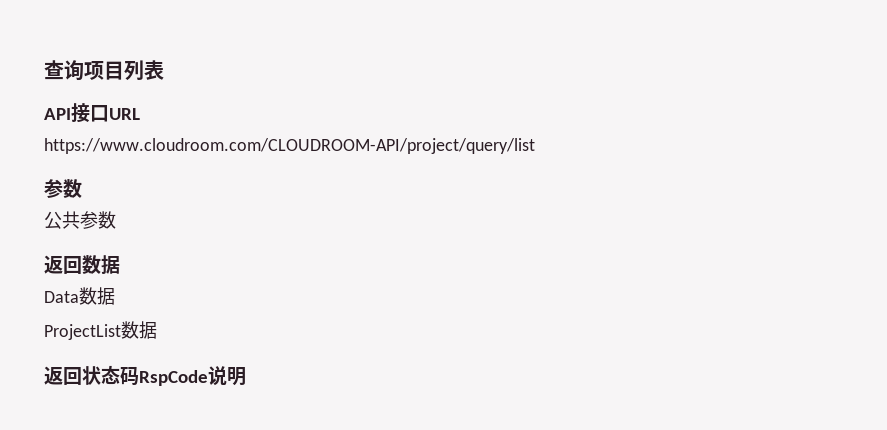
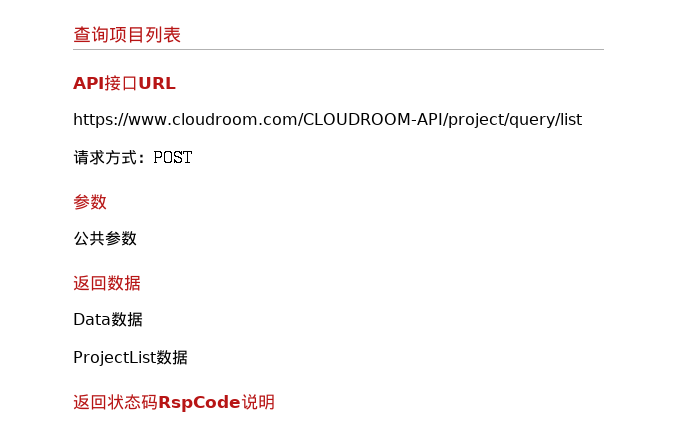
(535, 146) none -> [73,149,193,167] // 请求方式：POST

